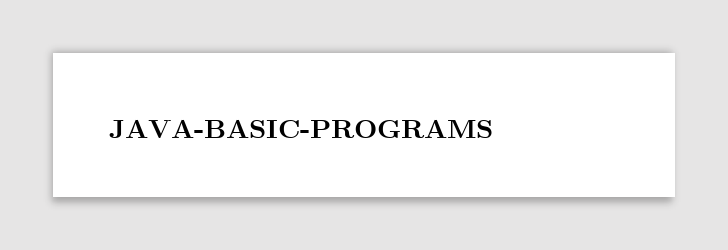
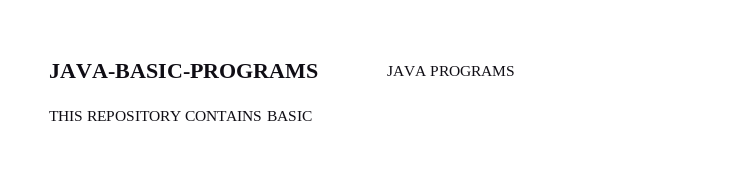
(493, 128) none -> [49,111,312,121] [387,66,516,76] // THIS REPOSITORY CONTAINS BASIC JAVA PROGRAMS

